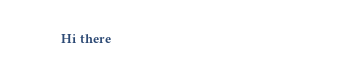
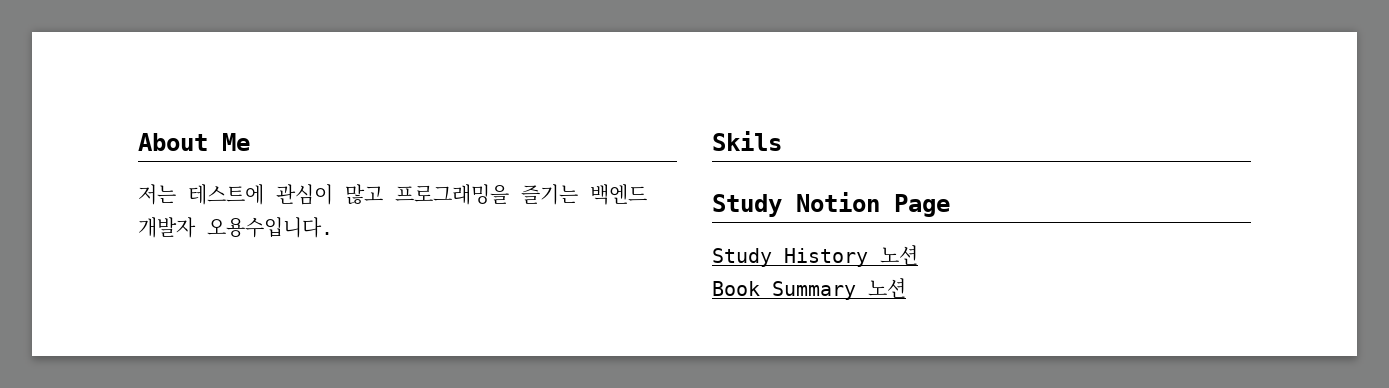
[61,34,111,43] Hi there -> [138,133,250,151] [138,184,647,205] [138,217,333,238] [712,131,782,151] [712,192,950,217] [712,245,918,267] [712,278,906,300] About Me // 저는 테스트에 관심이 많고 프로그래밍을 즐기는 백엔드 개발자 오용수입니다. // Skils // Study Notion Page // Study History 노션 // Book Summary 노션

